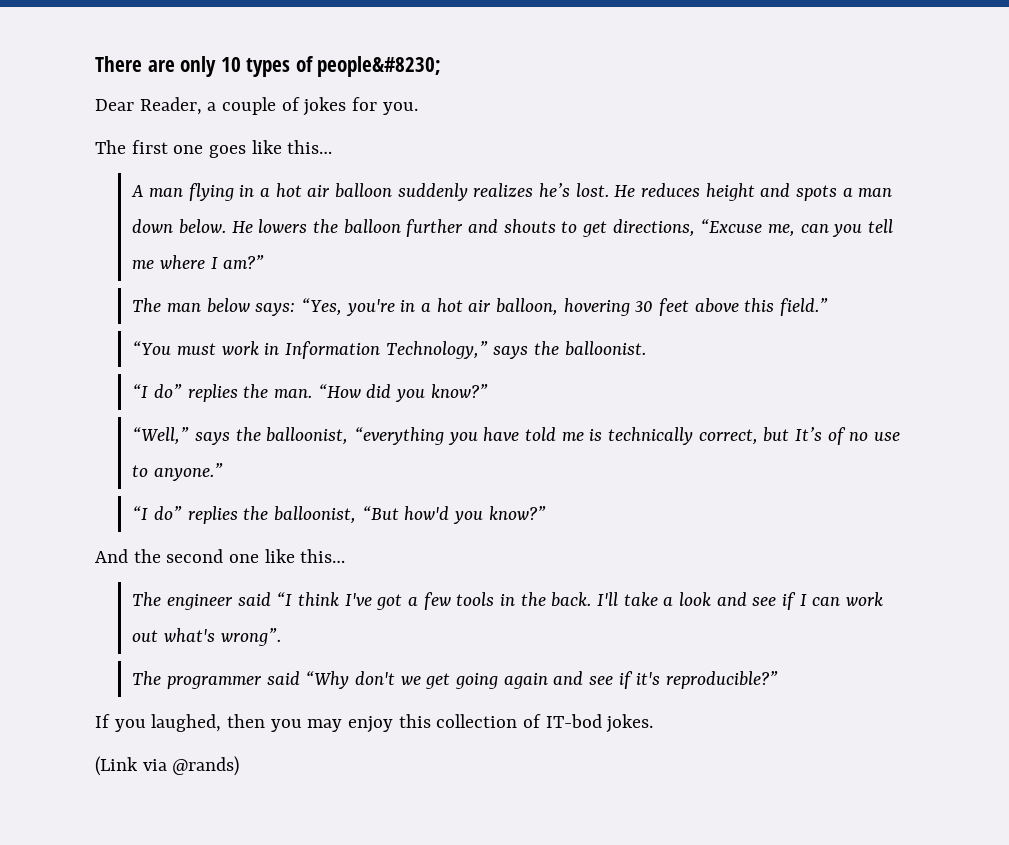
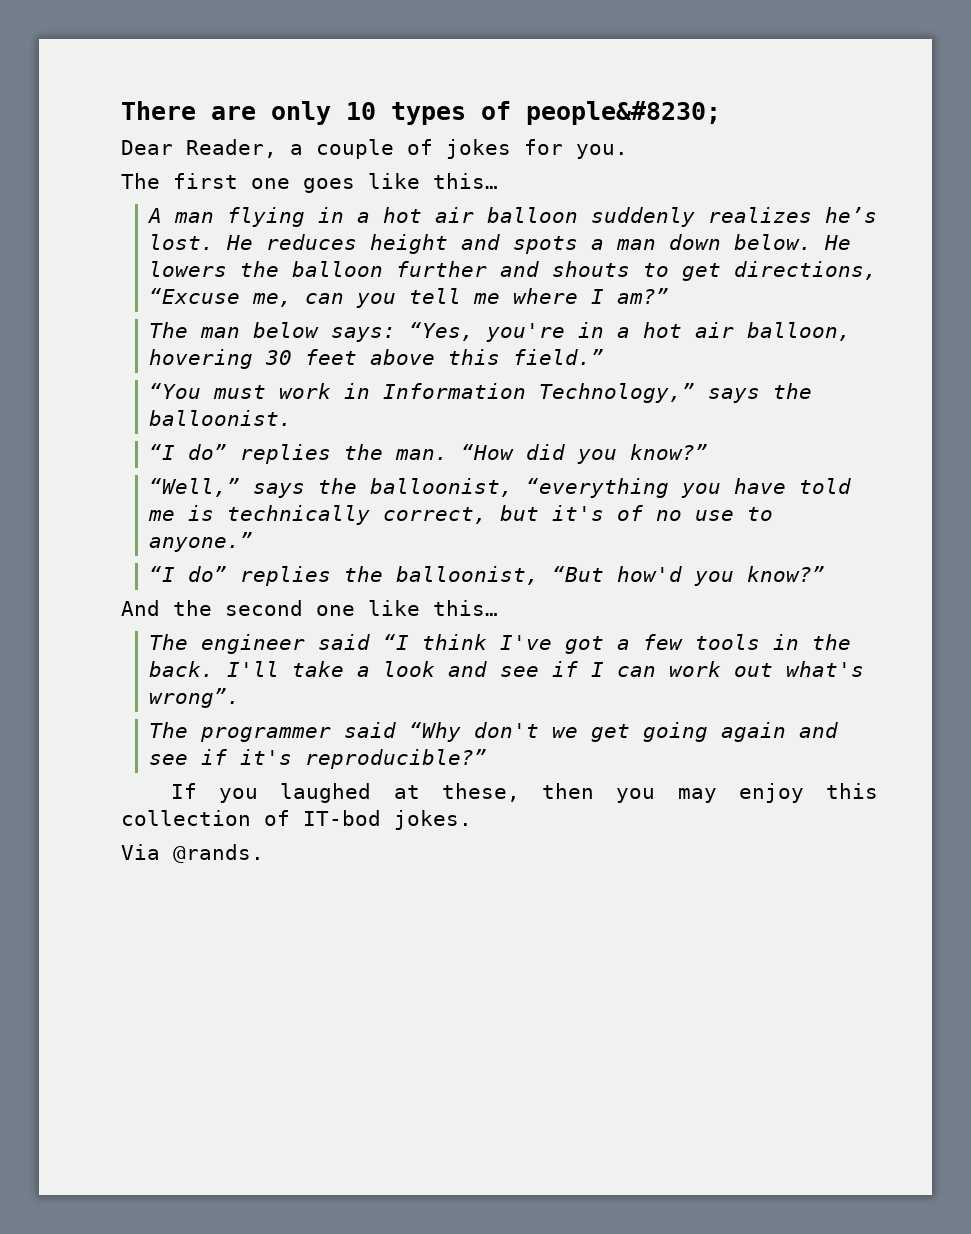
[794,427,822,441] It’s -> [551,505,604,521] it's
[151,714,222,732] laughed, -> [280,783,520,803] laughed at these,
[95,756,240,776] (Link via @rands) -> [121,844,264,863] Via @rands.

